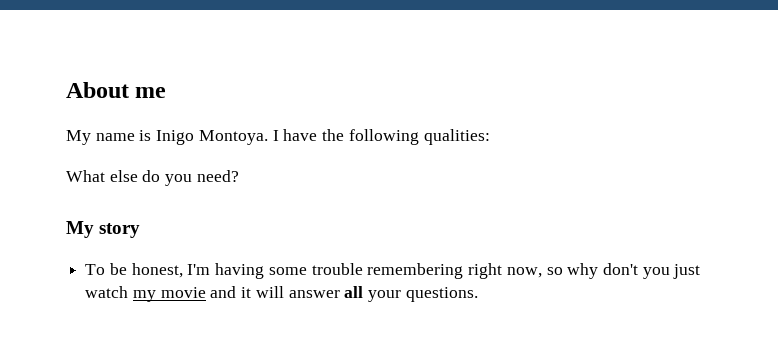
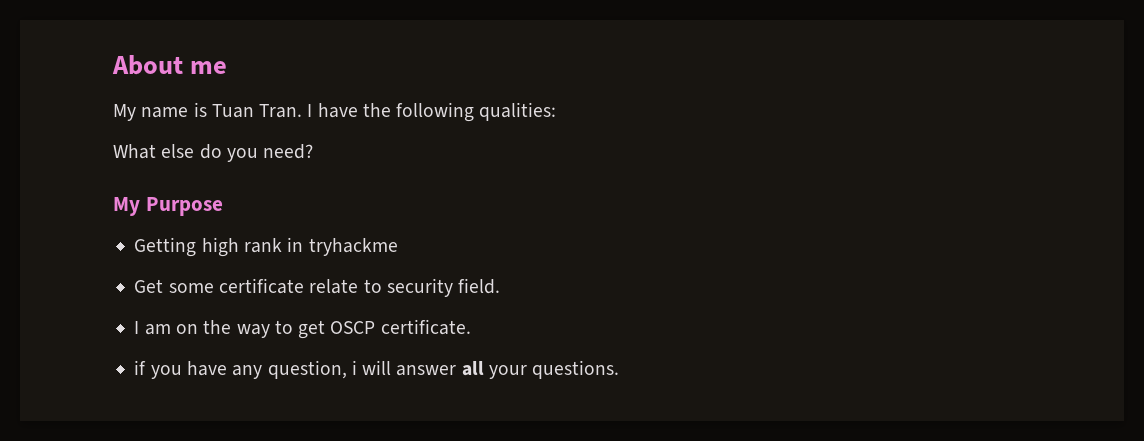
[156,130,268,145] Inigo Montoya. -> [211,104,303,118] Tuan Tran.
[99,223,141,238] [85,263,701,279] [85,286,252,302] story // To be honest, I'm having some trouble remembering right now, so why don't you just watch my movie and it -> [145,197,223,216] [134,237,398,257] [134,278,501,297] [134,319,471,339] [134,360,357,379] Purpose // Getting high rank in tryhackme // Get some certificate relate to security field. // I am on the way to get OSCP certificate. // if you have any question, i

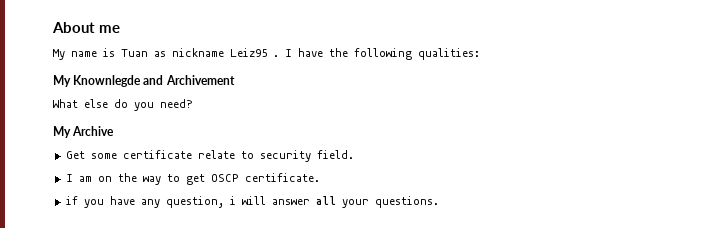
[259,104,303,118] Tran. -> [154,48,279,57] as nickname Leiz95 .
(557, 111) none -> [53,75,235,87] // My Knownlegde and Archivement
[145,197,223,216] [134,237,398,257] Purpose // Getting high rank in tryhackme -> [72,126,115,136] Archive

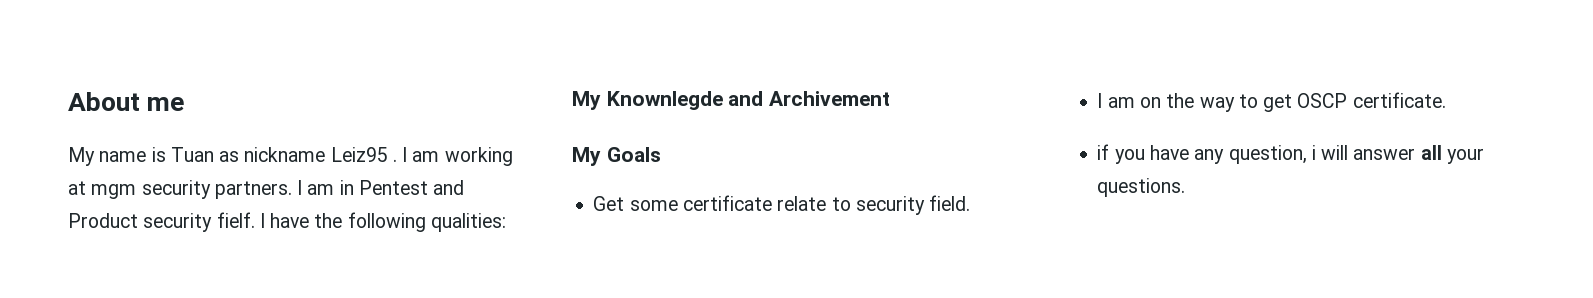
(292, 53) none -> [412,147,513,166] [68,180,465,199] [68,212,265,232] am working at mgm security partners. I am in Pentest and Product security fielf. I
[53,99,193,111] [53,126,115,138] // What else do you need? // My Archive -> [572,147,661,166] // My Goals

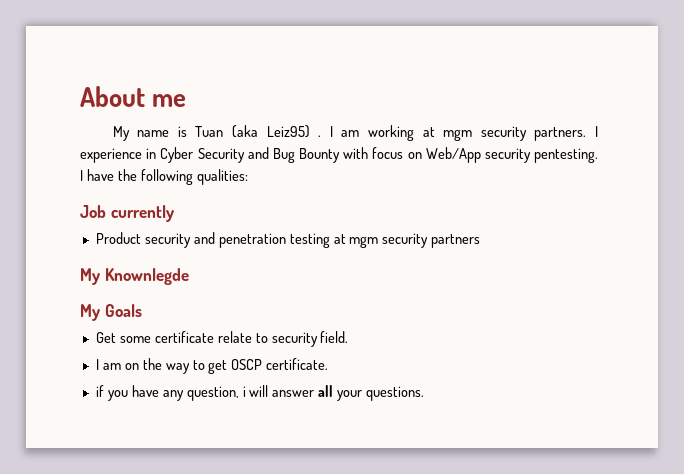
[219,147,388,162] as nickname Leiz95 -> [232,125,310,138] (aka Leiz95)
[307,180,465,195] [68,212,255,232] am in Pentest and Product security fielf. -> [80,147,599,163] experience in Cyber Security and Bug Bounty with focus on Web/App security pentesting.
(506, 222) none -> [80,205,174,222] [95,232,481,248] // Job currently // Product security and penetration testing at mgm security partners
[728,91,891,106] and Archivement -> (189, 276) none

